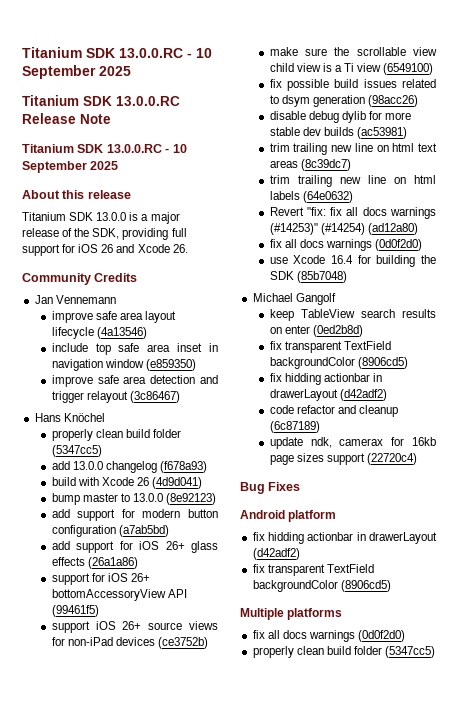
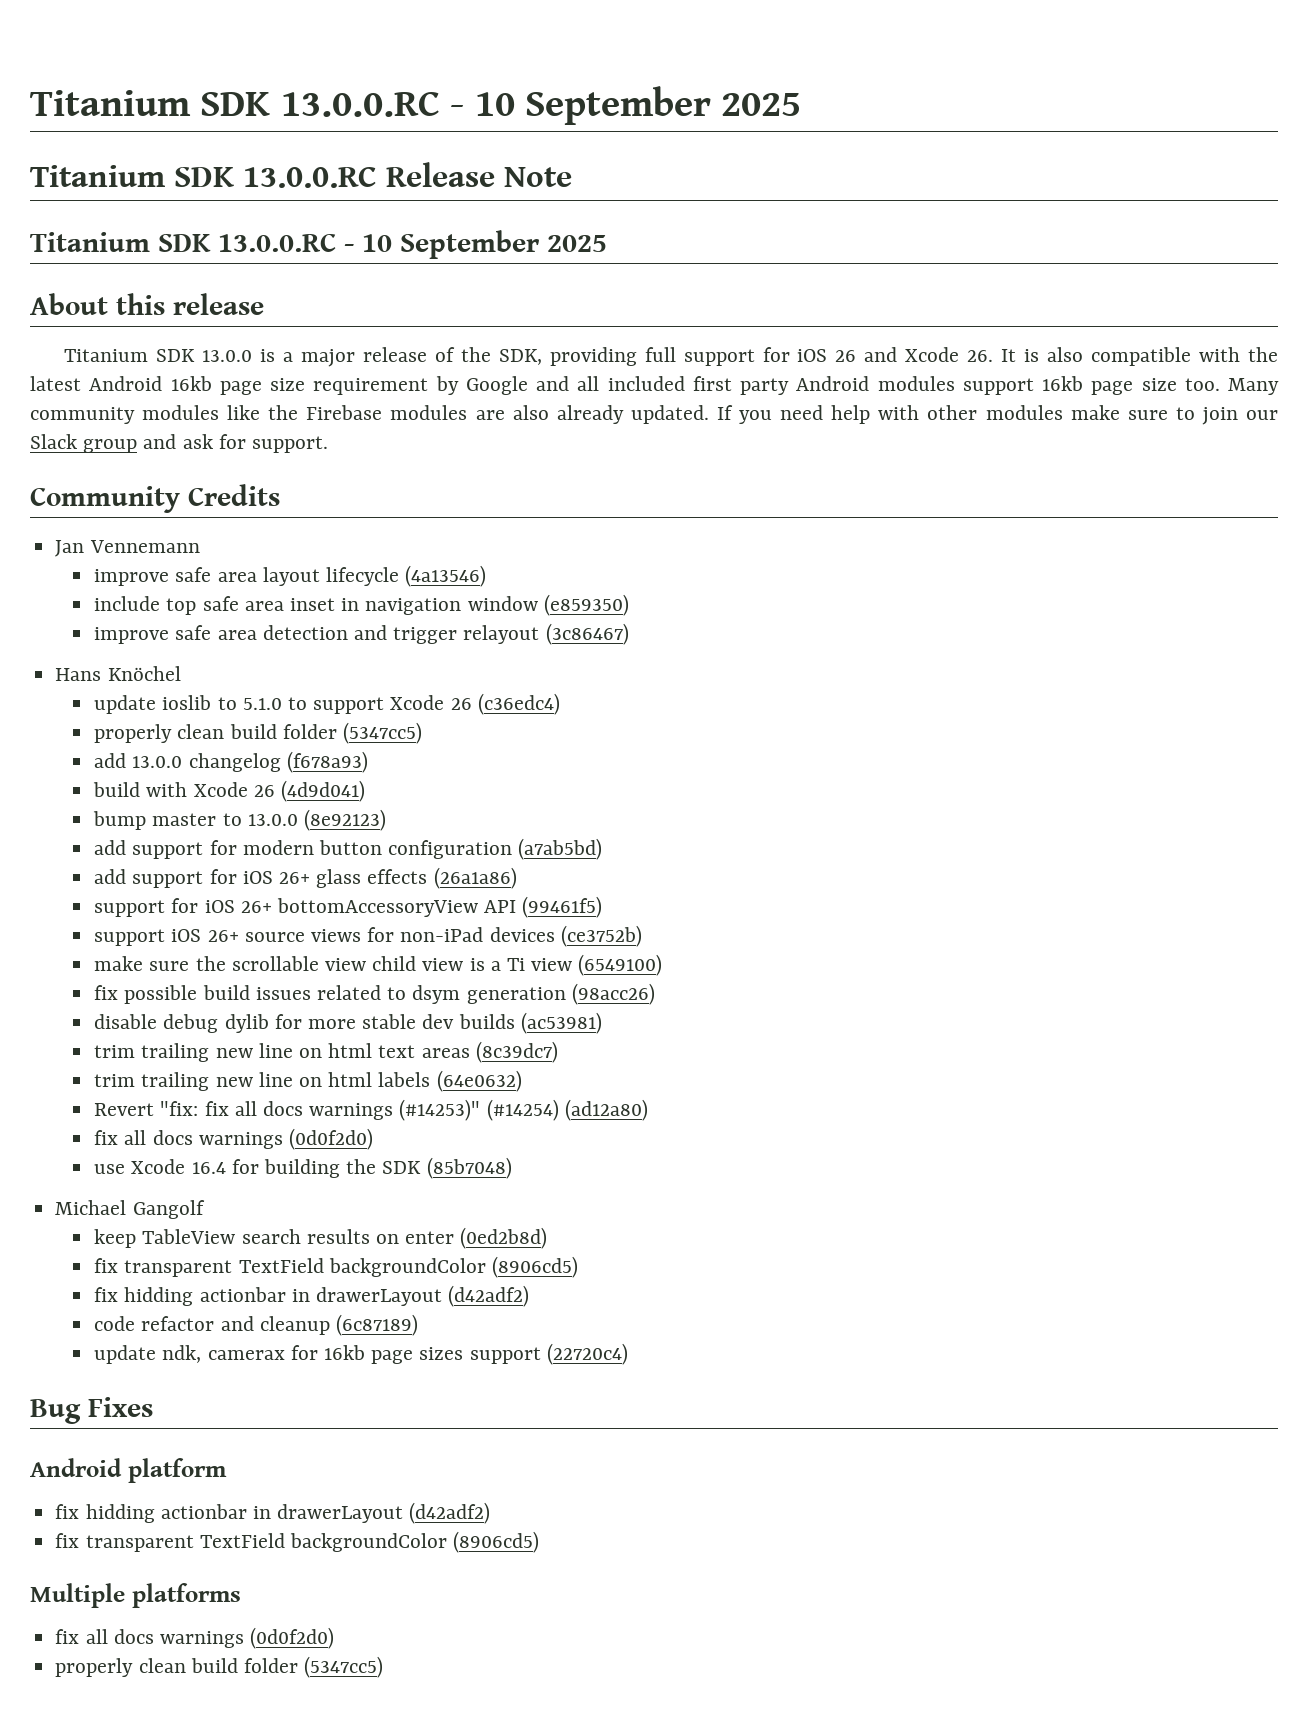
(188, 248) none -> [1001,347,1278,366] [30,376,1279,395] [30,405,1278,425] [30,434,329,453] It is also compatible with the latest Android 16kb page size requirement by Google and all included first party Android modules support 16kb page size too. Many community modules like the Firebase modules are also already updated. If you need help with other modules make sure to join our Slack group and ask for support.
(105, 417) none -> [94,693,560,715] // update ioslib to 5.1.0 to support Xcode 26 (c36edc4)

